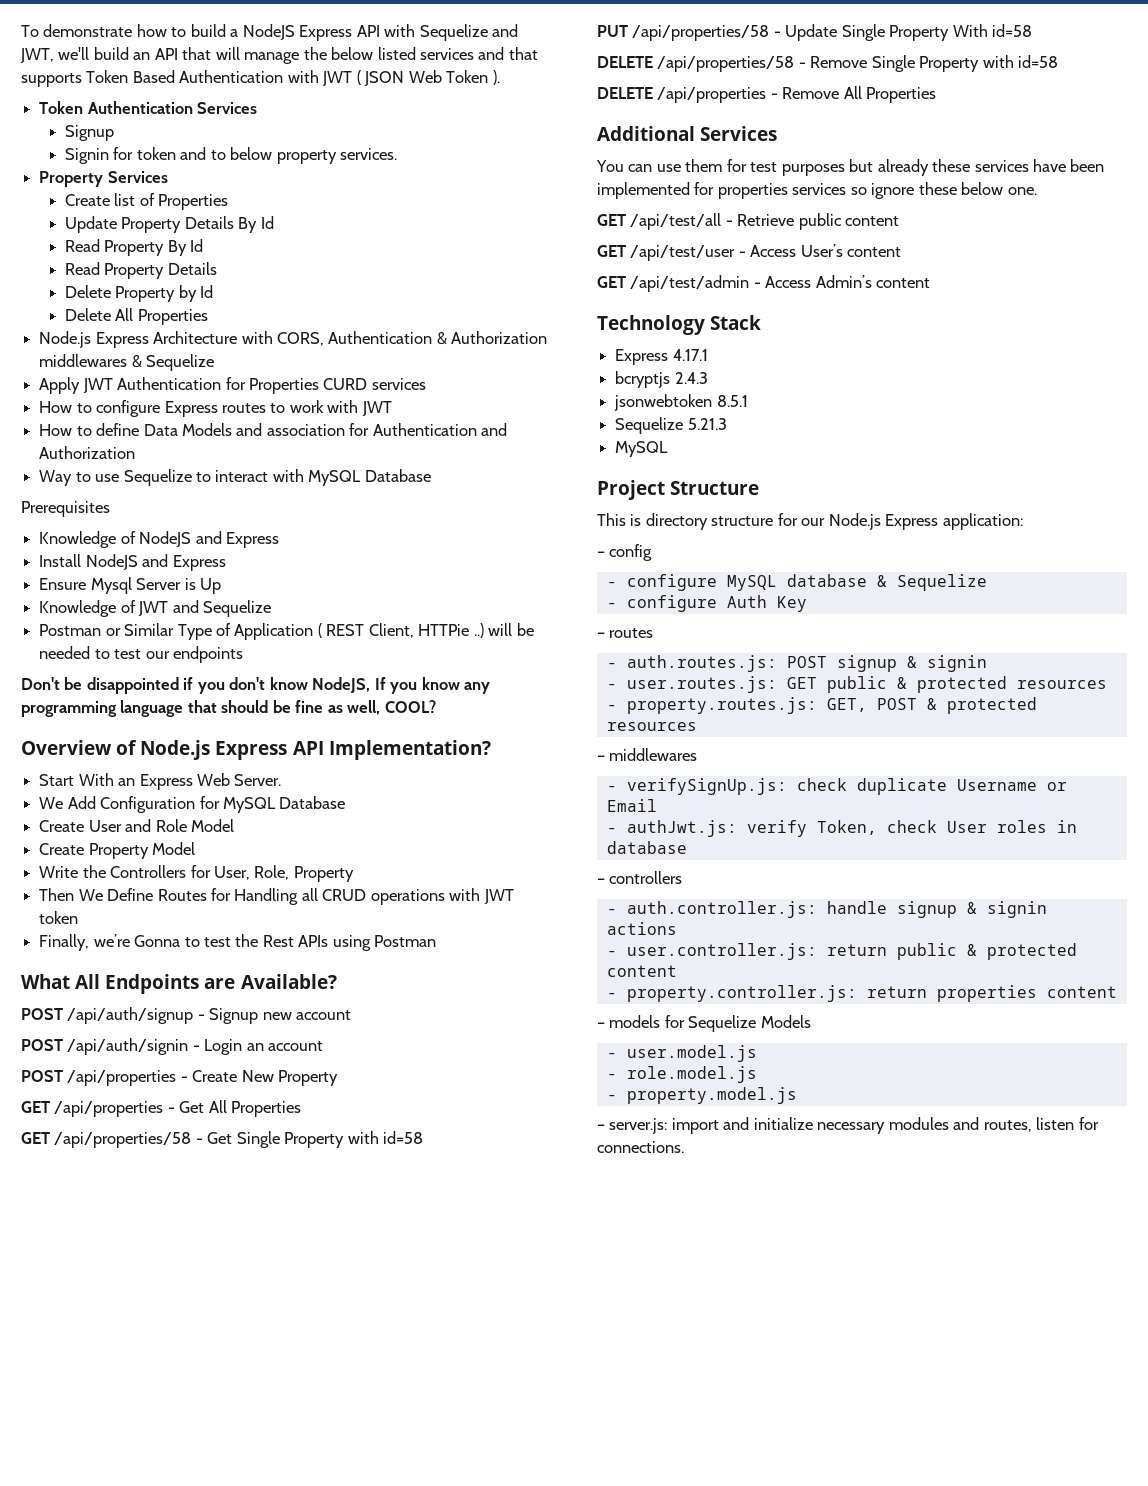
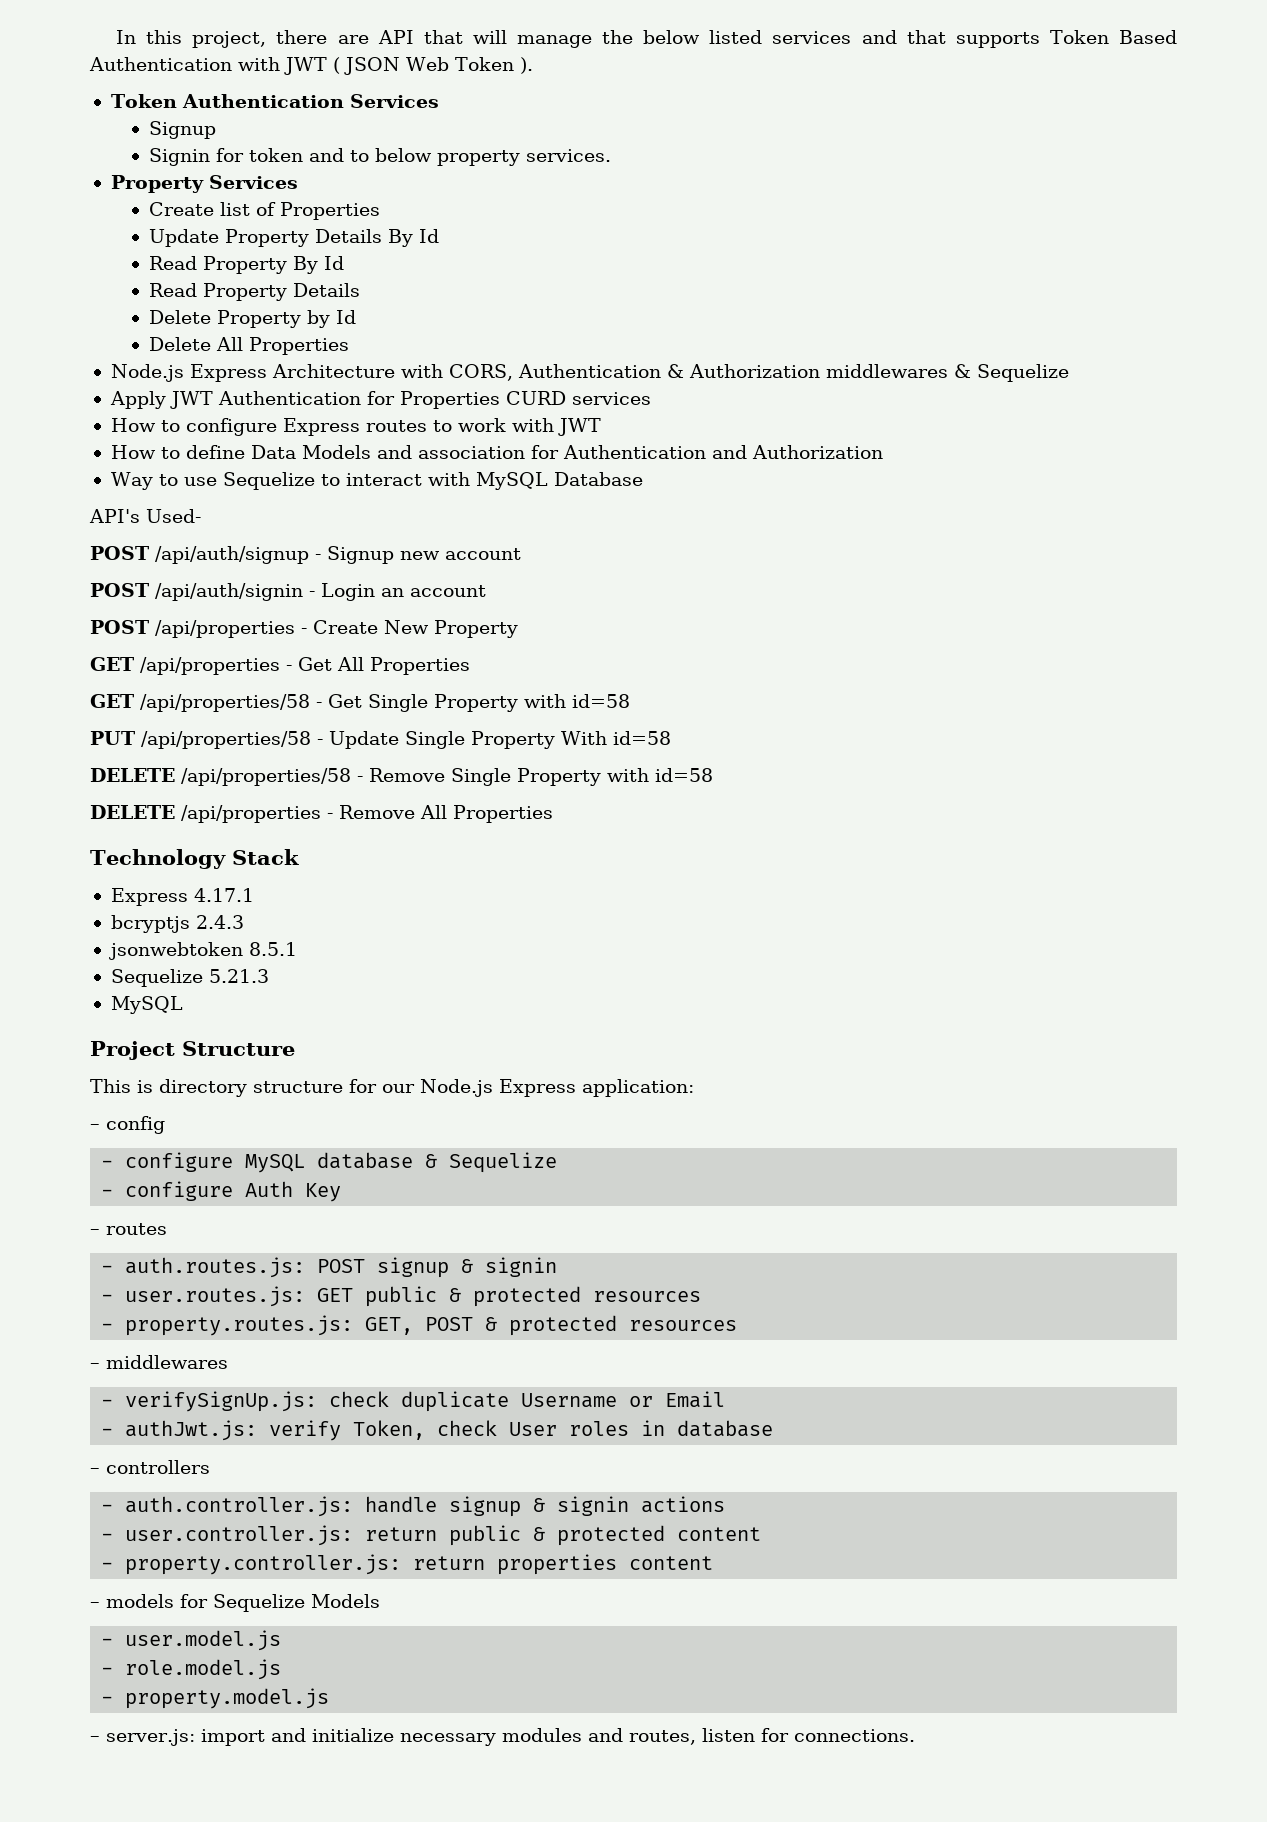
[21,24,518,41] [20,47,151,63] To demonstrate how to build a NodeJS Express API with Sequelize and JWT, we'll build an -> [116,30,369,48] In this project, there are
[21,501,110,517] [39,531,279,548] [39,554,226,571] [39,577,221,594] [39,600,271,617] [39,623,534,640] [39,646,243,663] [21,677,491,694] [21,700,436,717] [21,740,491,760] [39,773,282,790] [39,796,346,813] [39,819,234,832] [39,842,196,859] [39,865,354,882] [39,888,514,905] [39,911,79,924] [39,934,437,951] [21,974,337,994] Prerequisites // Knowledge of NodeJS and Express // Install NodeJS and Express // Ensure Mysql Server is Up // Knowledge of JWT and Sequelize // Postman or Similar Type of Application ( REST Client, HTTPie ..) will be needed to test our endpoints // Don't be disappointed if you don't know NodeJS, If you know any programming language that should be fine as well, COOL? // Overview of Node.js Express API Implementation? // Start With an Express Web Server. // We Add Configuration for MySQL Database // Create User and Role Model // Create Property Model // Write the Controllers for User, Role, Property // Then We Define Routes for Handling all CRUD operations with JWT token // Finally, we’re Gonna to test the Rest APIs using Postman // What All Endpoints are Available? -> [89,509,201,523] API's Used-
[597,126,778,141] [596,159,1105,176] [597,182,1037,199] [597,213,900,230] [597,244,902,261] [597,275,931,292] // Additional Services // You can use them for test purposes but already these services have been implemented for properties services so ignore these below one. // GET /api/test/all - Retrieve public content // GET /api/test/user - Access User’s content // GET /api/test/admin - Access Admin’s content -> (553, 814) none

